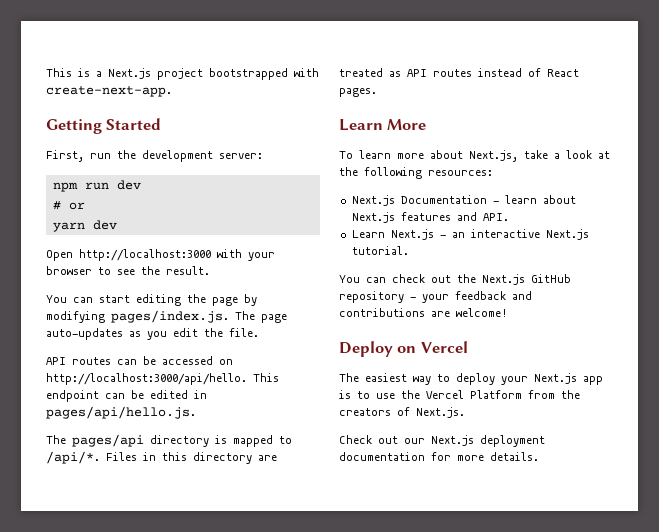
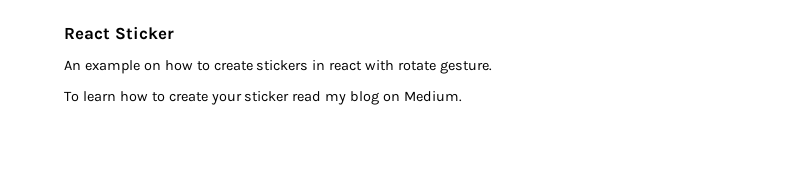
[46,68,319,80] [46,86,172,97] [46,118,162,134] [46,150,263,162] [52,180,141,192] [52,201,85,210] [52,220,117,232] [46,249,275,261] [46,266,210,275] [46,294,257,306] [46,310,287,323] [46,328,259,340] [46,356,233,365] [46,373,279,385] [46,390,207,402] [46,406,196,419] [46,434,292,447] [46,451,277,464] [339,68,579,77] [339,88,377,97] [339,119,427,131] [339,150,610,162] [339,167,493,179] [351,195,576,206] [351,212,509,223] [351,229,589,240] [351,246,409,255] [339,274,571,285] [339,291,532,303] [339,308,508,317] [339,341,468,357] [339,373,603,385] [339,390,580,399] [339,407,465,418] [339,435,545,447] [339,452,539,461] This is a Next.js project bootstrapped with create-next-app. // Getting Started // First, run the development server: // npm run dev // # or // yarn dev // Open http://localhost:3000 with your browser to see the result. // You can start editing the page by modifying pages/index.js. The page auto-updates as you edit the file. // API routes can be accessed on http://localhost:3000/api/hello. This endpoint can be edited in pages/api/hello.js. // The pages/api directory is mapped to /api/*. Files in this directory are treated as API routes instead of React pages. // Learn More // To learn more about Next.js, take a look at the following resources: // Next.js Documentation - learn about Next.js features and API. // Learn Next.js - an interactive Next.js tutorial. // You can check out the Next.js GitHub repository - your feedback and contributions are welcome! // Deploy on Vercel // The easiest way to deploy your Next.js app is to use the Vercel Platform from the creators of Next.js. // Check out our Next.js deployment documentation for more details. -> [64,26,174,40] [64,60,493,74] [64,91,463,105] React Sticker // An example on how to create stickers in react with rotate gesture. // To learn how to create your sticker read my blog on Medium.

